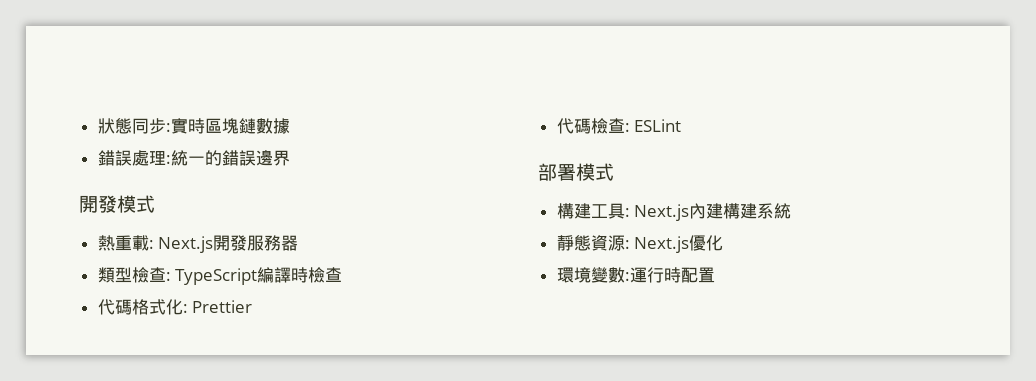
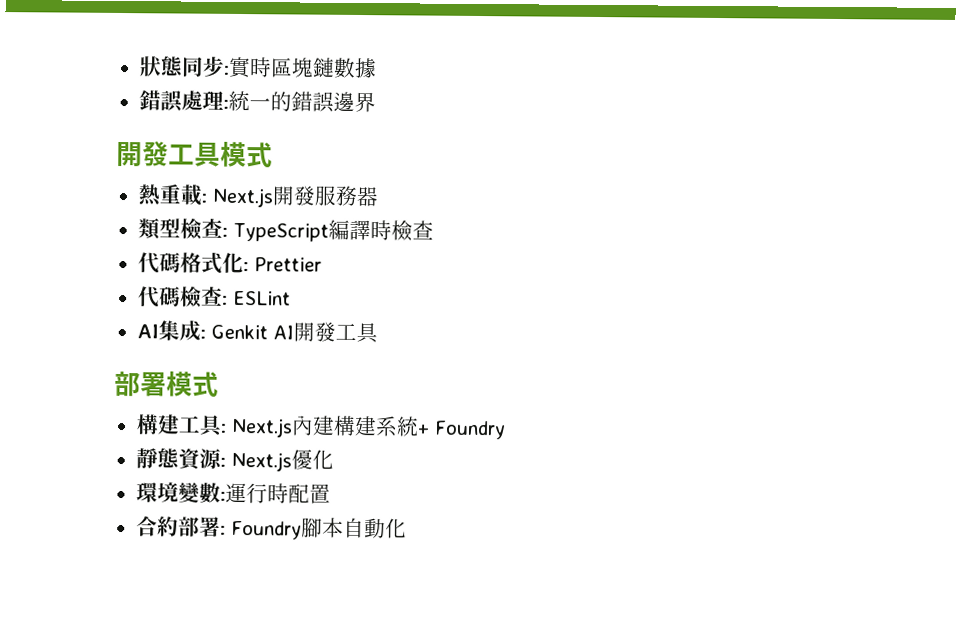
(117, 204) none -> [168,142,221,167] 工具
(682, 125) none -> [136,320,379,344] // AI集成: Genkit AI開發工具
(792, 211) none -> [416,420,506,440] + Foundry
(715, 275) none -> [135,516,407,540] // 合約部署: Foundry腳本自動化

